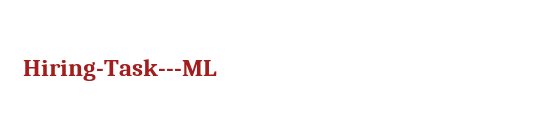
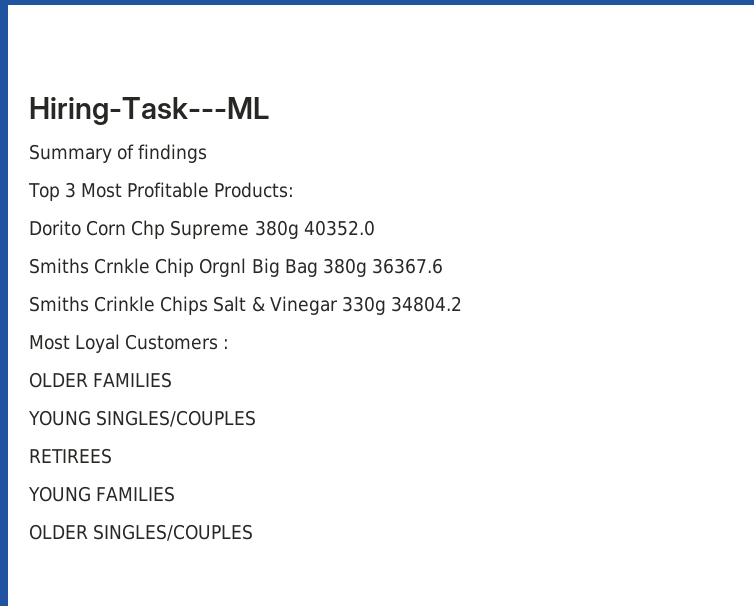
(217, 70) none -> [29,144,208,163] [28,182,295,201] [29,220,375,239] [29,258,443,277] [29,296,462,315] [29,334,230,353] [29,372,173,388] [28,410,257,427] [29,448,112,464] [28,486,176,502] [29,524,254,541] // Summary of findings // Top 3 Most Profitable Products: // Dorito Corn Chp Supreme 380g 40352.0 // Smiths Crnkle Chip Orgnl Big Bag 380g 36367.6 // Smiths Crinkle Chips Salt & Vinegar 330g 34804.2 // Most Loyal Customers : // OLDER FAMILIES // YOUNG SINGLES/COUPLES // RETIREES // YOUNG FAMILIES // OLDER SINGLES/COUPLES

